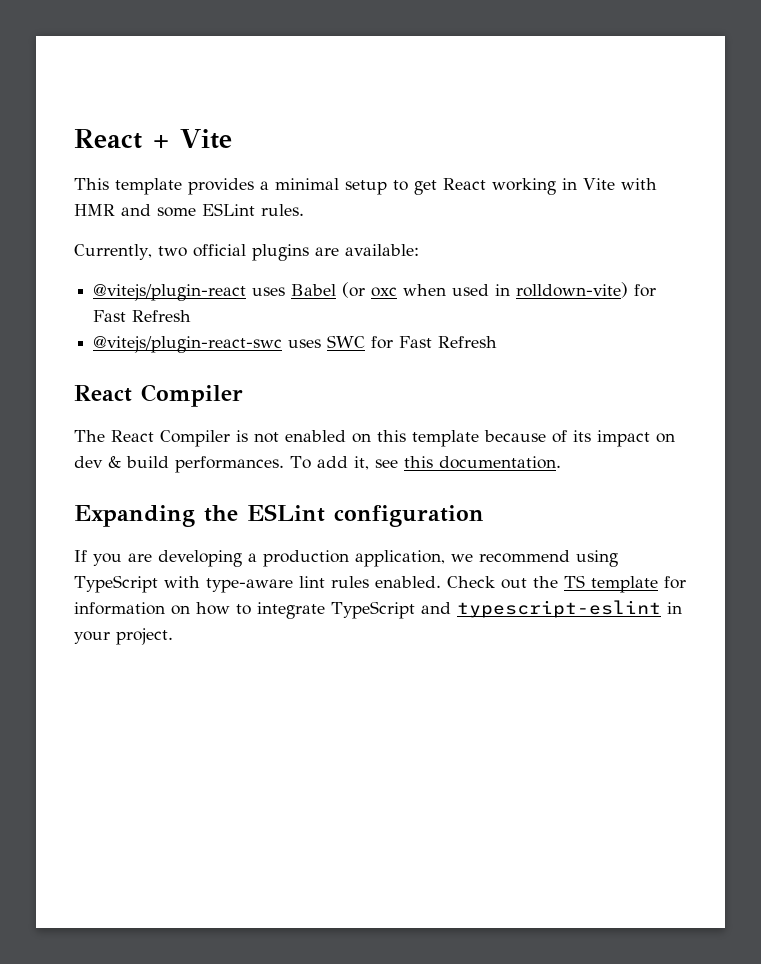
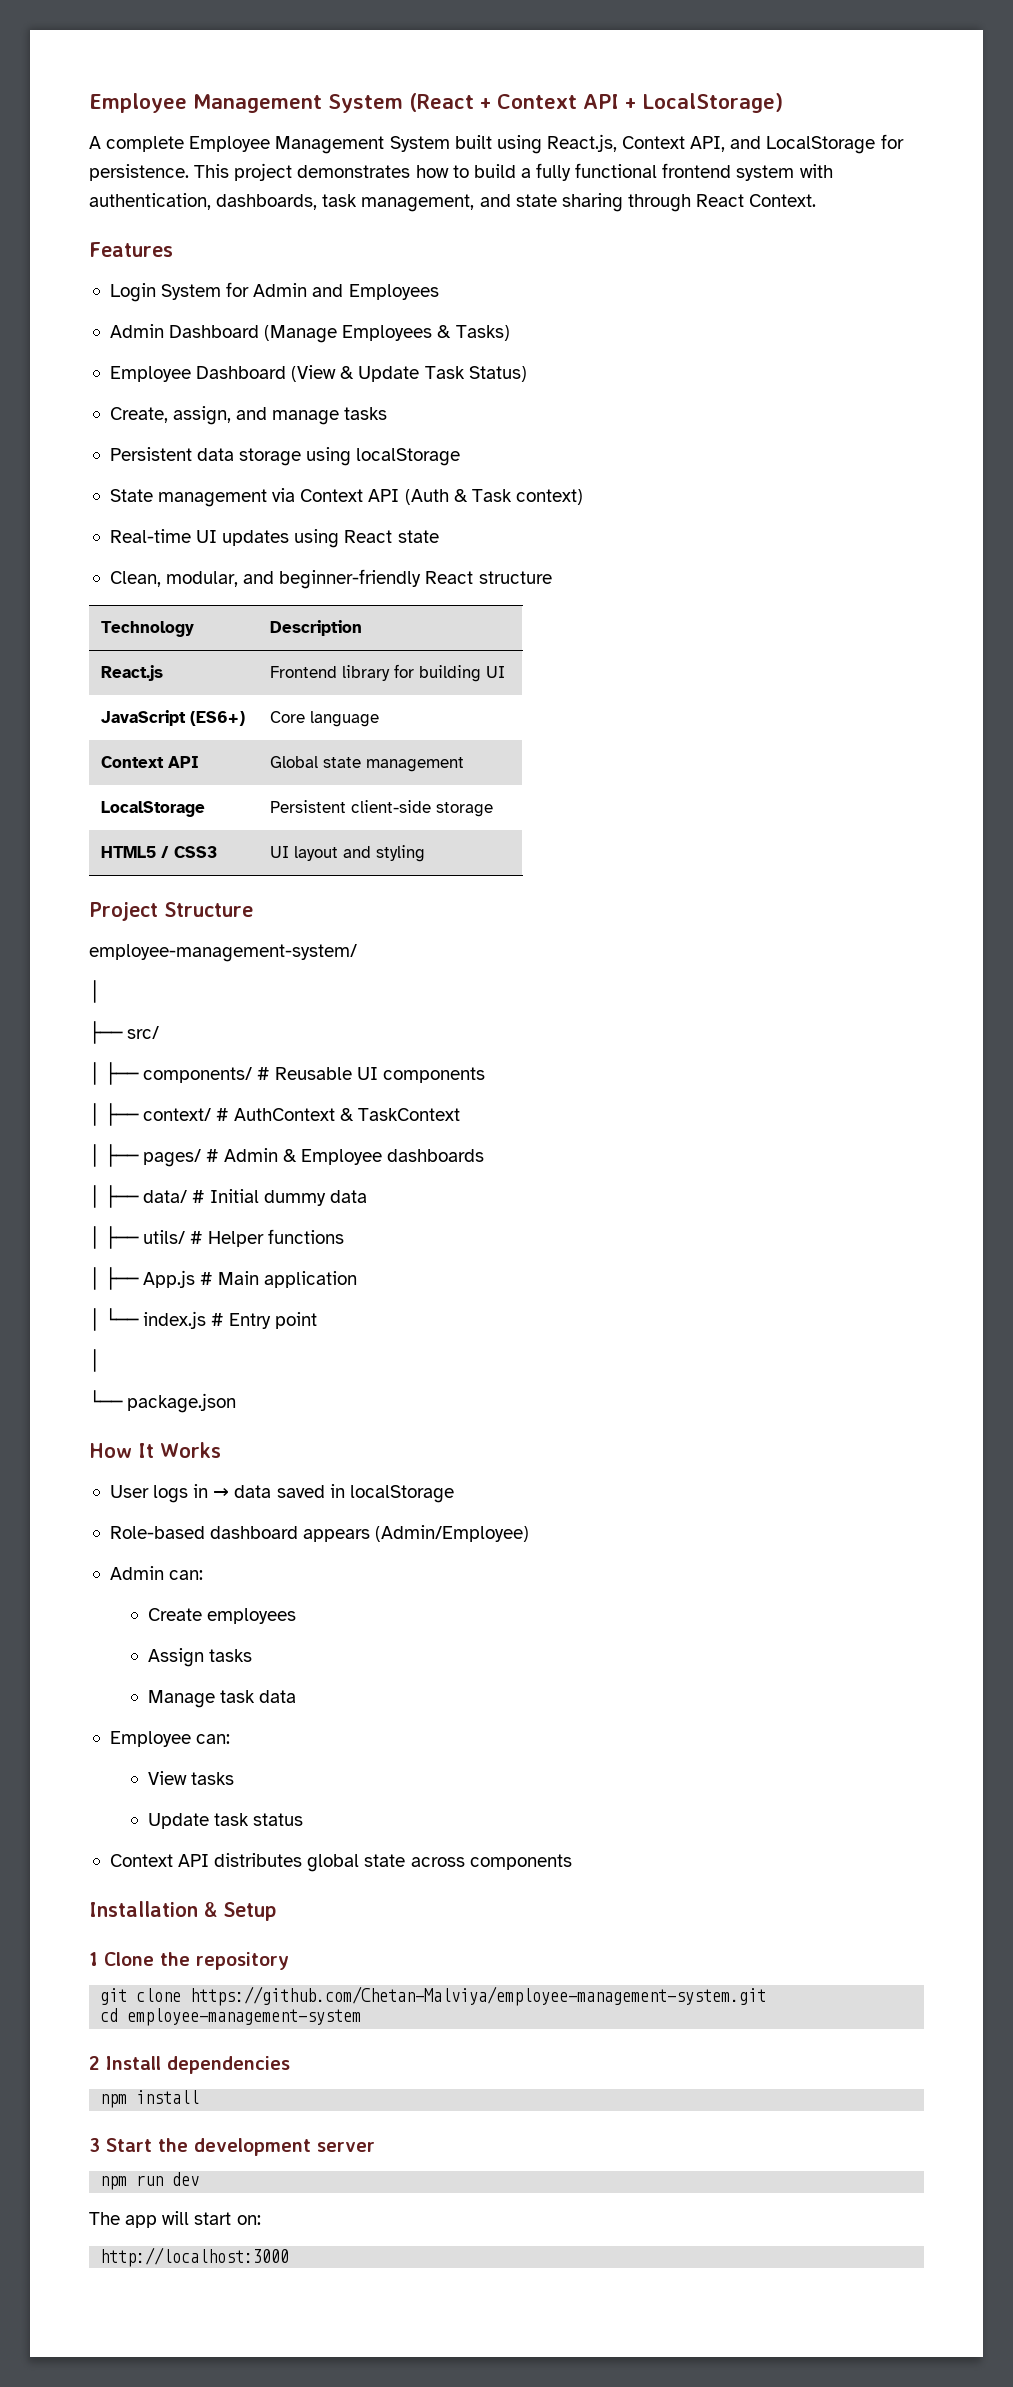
[74,129,232,149] [74,178,657,195] [74,203,304,217] [74,244,419,261] [93,282,657,301] [93,310,192,322] [93,335,498,353] [74,384,243,407] [74,430,675,447] [74,456,561,473] [74,504,484,527] [74,550,618,567] [74,575,686,593] [74,600,682,619] [74,628,173,645] React + Vite // This template provides a minimal setup to get React working in Vite with HMR and some ESLint rules. // Currently, two official plugins are available: // @vitejs/plugin-react uses Babel (or oxc when used in rolldown-vite) for Fast Refresh // @vitejs/plugin-react-swc uses SWC for Fast Refresh // React Compiler // The React Compiler is not enabled on this template because of its impact on dev & build performances. To add it, see this documentation. // Expanding the ESLint configuration // If you are developing a production application, we recommend using TypeScript with type-aware lint rules enabled. Check out the TS template for information on how to integrate TypeScript and typescript-eslint in your project. -> [89,93,783,113] [89,134,904,154] [89,163,833,181] [89,193,817,212] [89,242,173,257] [109,282,439,302] [109,324,510,343] [109,365,527,382] [109,406,388,425] [109,447,461,466] [109,488,583,507] [109,529,439,548] [109,569,552,589] [100,621,194,637] [269,620,362,636] [100,665,163,681] [269,664,505,682] [100,710,245,726] [269,711,379,727] [100,756,199,768] [269,756,464,772] [100,801,205,817] [269,800,493,817] [100,846,217,858] [269,845,425,862] [89,902,253,921] [89,944,357,962] [89,980,100,1003] [89,1021,160,1044] [89,1062,485,1085] [89,1103,460,1126] [89,1144,484,1167] [89,1185,367,1208] [89,1226,344,1249] [89,1267,357,1290] [89,1308,317,1331] [89,1349,100,1372] [89,1390,237,1413] [89,1442,221,1458] [109,1484,454,1503] [109,1525,530,1542] [109,1566,204,1580] [147,1608,297,1624] [147,1648,253,1667] [147,1690,297,1708] [109,1731,231,1747] [147,1771,235,1785] [147,1813,304,1829] [109,1853,572,1872] [89,1901,276,1921] [89,1952,289,1970] [100,1986,767,2006] [100,2008,362,2026] [89,2056,290,2074] [100,2090,200,2108] [89,2138,375,2156] [100,2172,200,2190] [89,2211,261,2228] [100,2247,290,2267] Employee Management System (React + Context API + LocalStorage) // A complete Employee Management System built using React.js, Context API, and LocalStorage for persistence. This project demonstrates how to build a fully functional frontend system with authentication, dashboards, task management, and state sharing through React Context. // Features // Login System for Admin and Employees // Admin Dashboard (Manage Employees & Tasks) // Employee Dashboard (View & Update Task Status) // Create, assign, and manage tasks // Persistent data storage using localStorage // State management via Context API (Auth & Task context) // Real-time UI updates using React state // Clean, modular, and beginner-friendly React structure // Technology | Description // React.js | Frontend library for building UI // JavaScript (ES6+) | Core language // Context API | Global state management // LocalStorage | Persistent client-side storage // HTML5 / CSS3 | UI layout and styling // Project Structure // employee-management-system/ // │ // ├── src/ // │ ├── components/ # Reusable UI components // │ ├── context/ # AuthContext & TaskContext // │ ├── pages/ # Admin & Employee dashboards // │ ├── data/ # Initial dummy data // │ ├── utils/ # Helper functions // │ ├── App.js # Main application // │ └── index.js # Entry point // │ // └── package.json // How It Works // User logs in → data saved in localStorage // Role-based dashboard appears (Admin/Employee) // Admin can: // Create employees // Assign tasks // Manage task data // Employee can: // View tasks // Update task status // Context API distributes global state across components // Installation & Setup // 1 Clone the repository // git clone https://github.com/Chetan-Malviya/employee-management-system.git // cd employee-management-system // 2 Install dependencies // npm install // 3 Start the development server // npm run dev // The app will start on: // http://localhost:3000

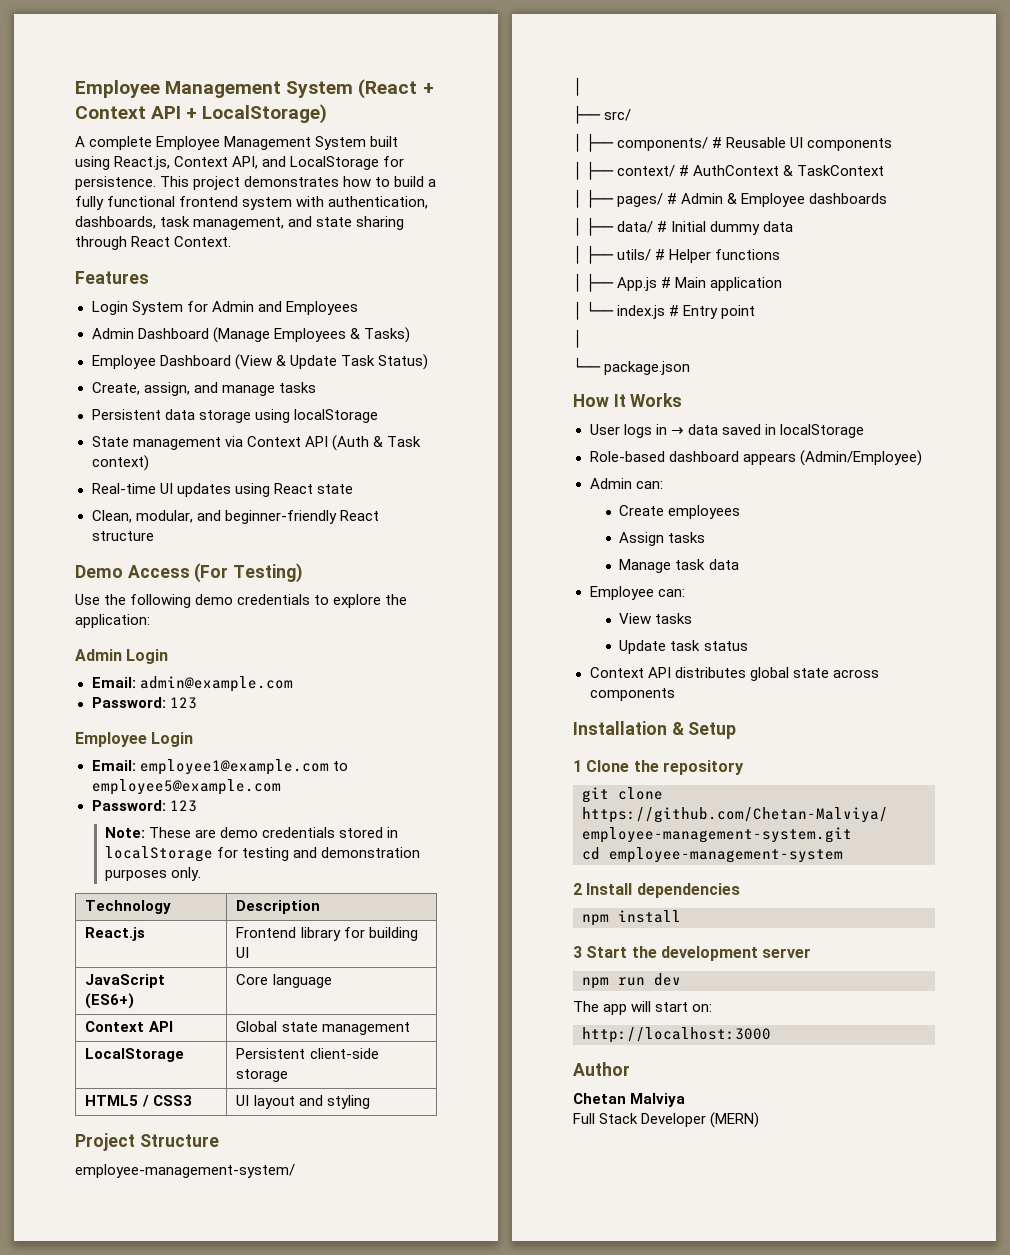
(552, 577) none -> [75,563,303,583] [75,594,408,608] [75,614,150,628] [75,649,169,664] [91,676,293,692] [91,697,197,709] [75,732,194,747] [91,759,348,775] [91,779,281,795] [91,800,197,812] [104,827,399,838] [104,846,421,862] [104,867,201,881] // Demo Access (For Testing) // Use the following demo credentials to explore the application: // Admin Login // Email: admin@example.com // Password: 123 // Employee Login // Email: employee1@example.com to employee5@example.com // Password: 123 // Note: These are demo credentials stored in localStorage for testing and demonstration purposes only.
(290, 2257) none -> [573,1062,630,1076] [573,1093,686,1107] [573,1112,760,1128] // Author // Chetan Malviya // Full Stack Developer (MERN)

